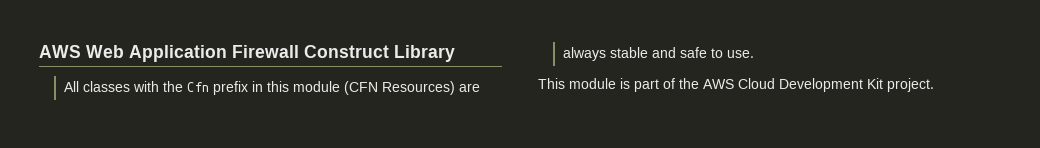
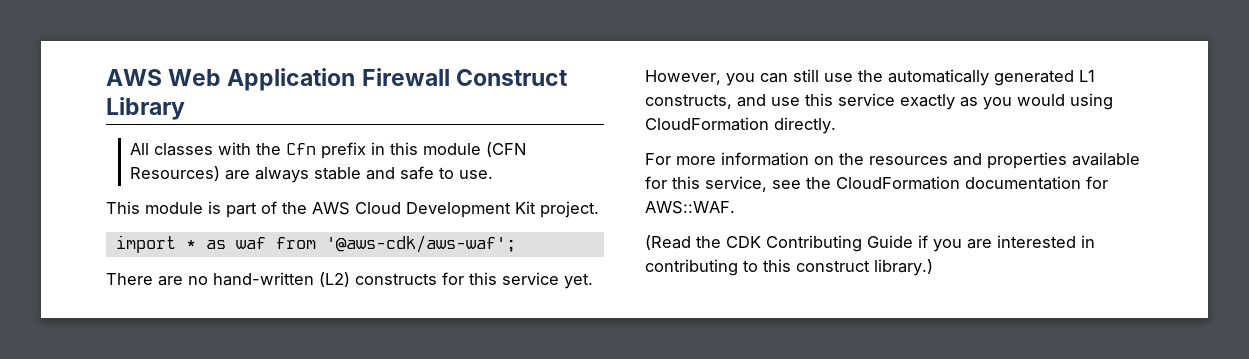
(934, 85) none -> [115,235,516,253] [106,272,593,289] [645,69,1095,86] [645,93,1113,110] [645,117,836,134] [645,152,1140,169] [645,176,1108,192] [645,201,735,214] [645,235,1095,252] [645,259,933,276] // import * as waf from '@aws-cdk/aws-waf'; // There are no hand-written (L2) constructs for this service yet. However, you can still use the automatically generated L1 constructs, and use this service exactly as you would using CloudFormation directly. // For more information on the resources and properties available for this service, see the CloudFormation documentation for AWS::WAF. // (Read the CDK Contributing Guide if you are interested in contributing to this construct library.)

